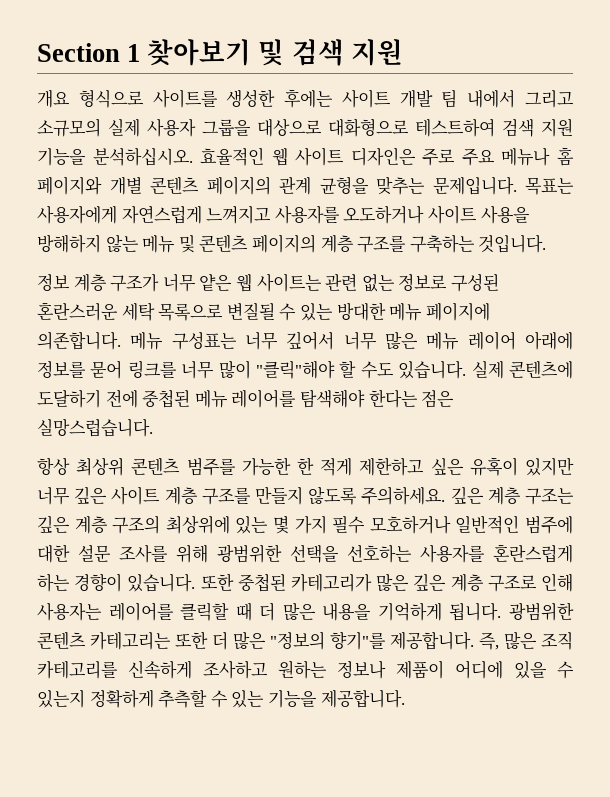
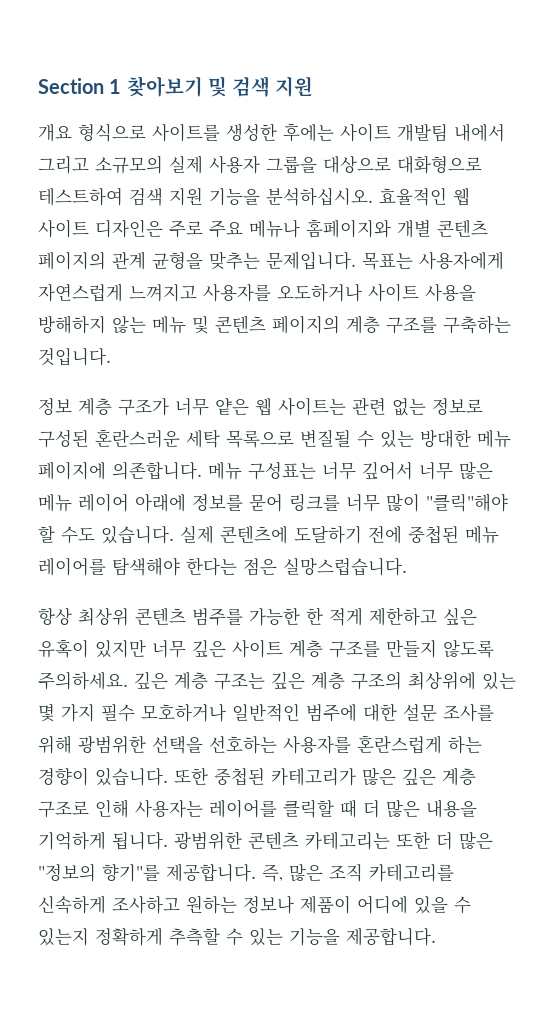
[399,89,458,108] 개발 팀 -> [397,123,448,142] 개발팀
[556,147,574,166] [37,176,102,195] 홈 페이지와 -> [306,219,391,238] 홈페이지와

